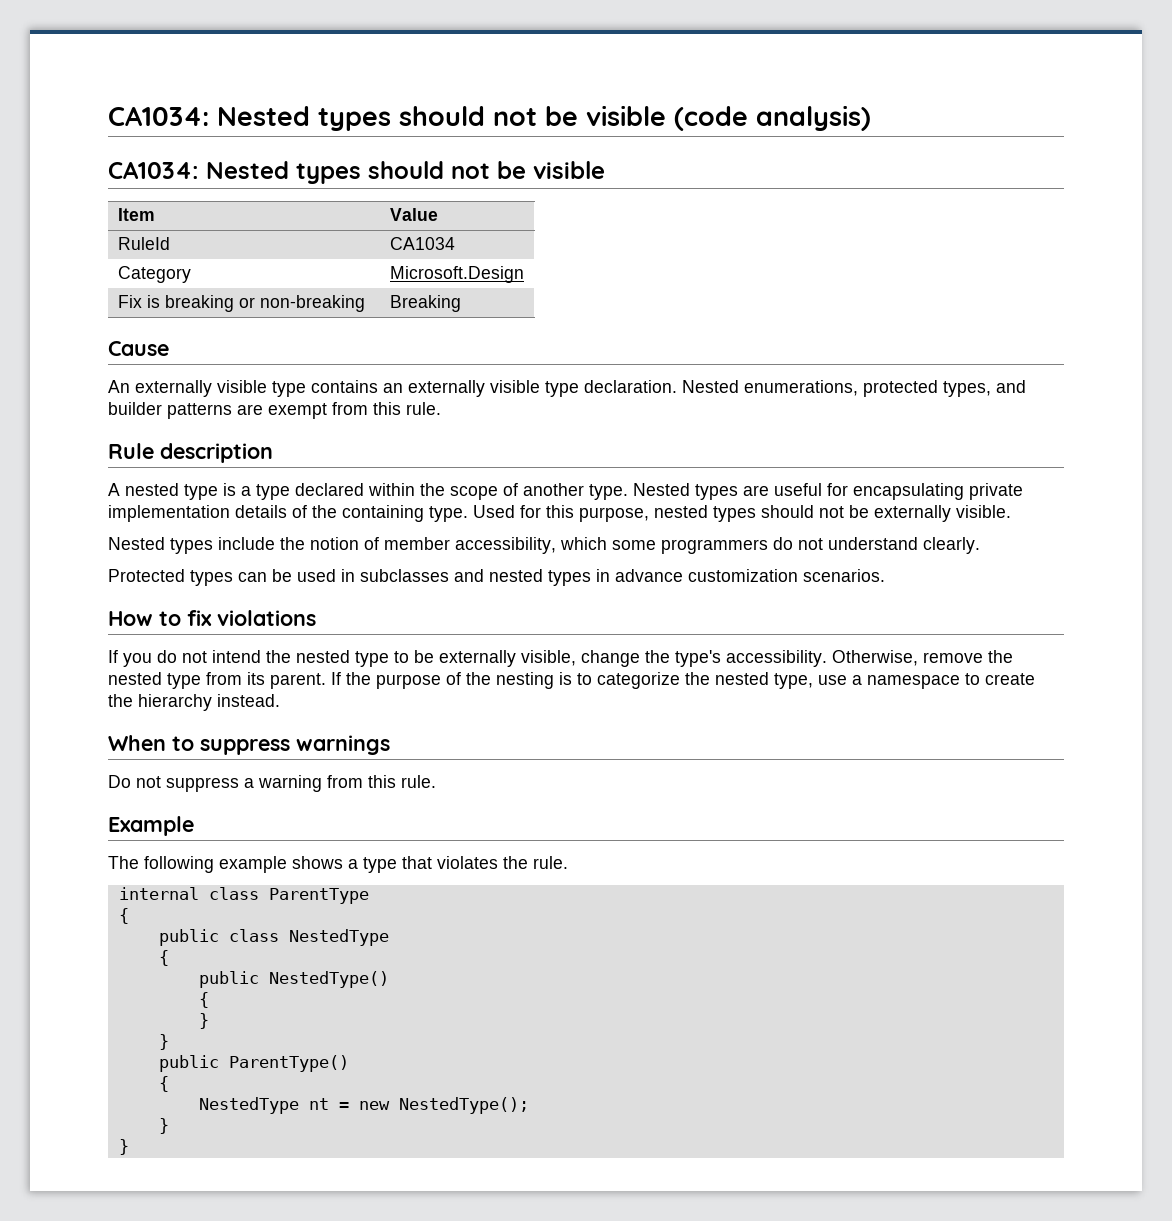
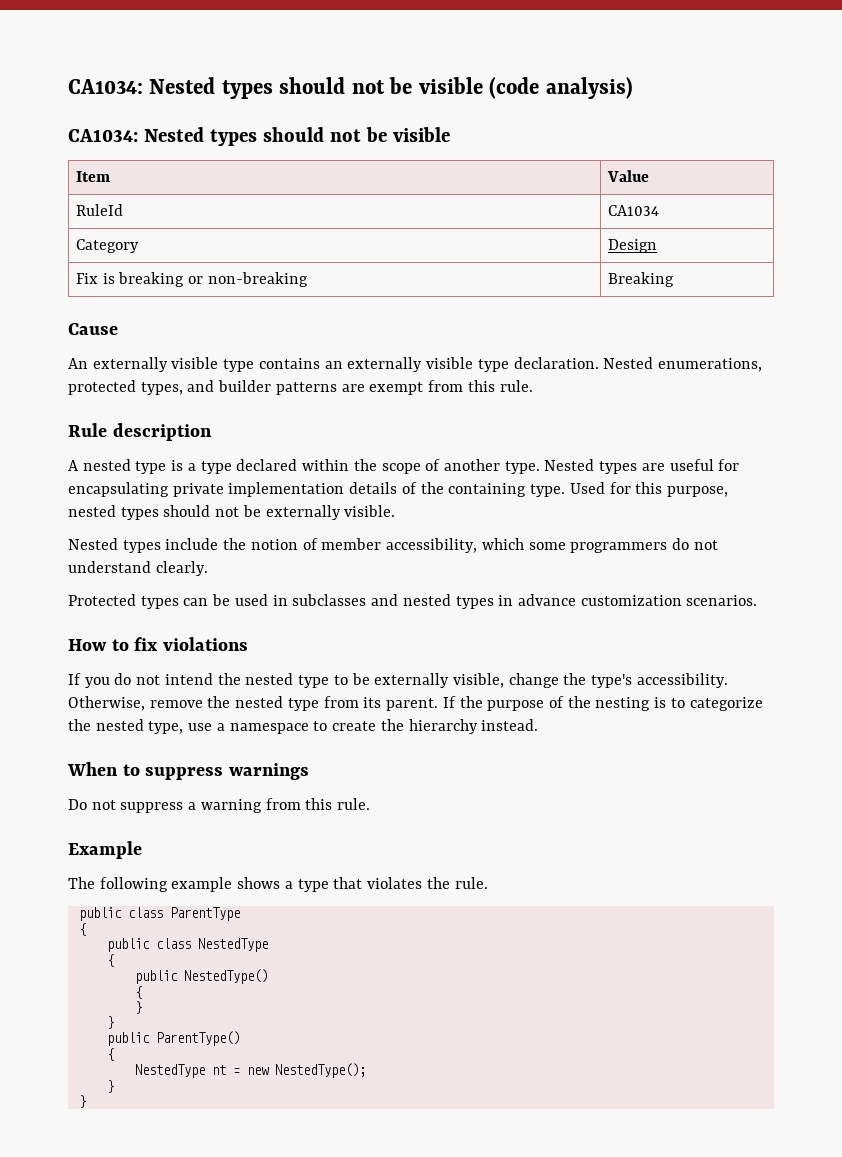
[389,266,524,283] Microsoft.Design -> [607,239,657,253] Design
[118,887,199,900] internal -> [78,907,122,921] public

